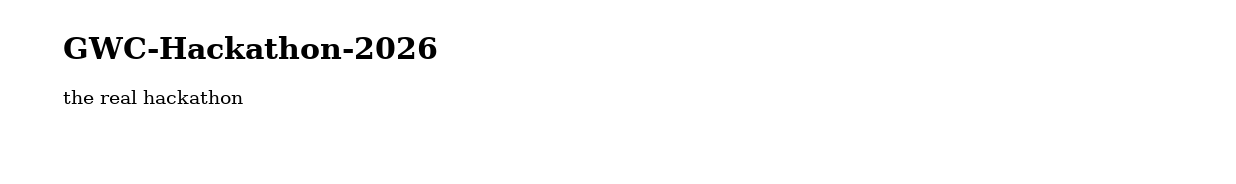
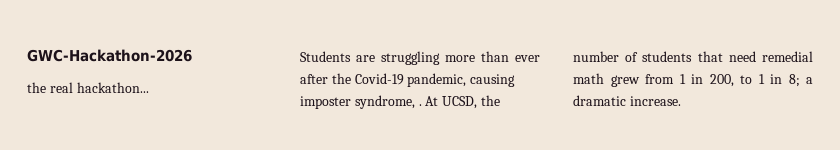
[143,90,243,104] hackathon -> [76,82,149,93] [300,51,540,65] [300,73,516,87] [300,95,500,109] [573,51,813,62] [573,73,813,87] [573,95,681,106] hackathon... // Students are struggling more than ever after the Covid-19 pandemic, causing imposter syndrome, . At UCSD, the number of students that need remedial math grew from 1 in 200, to 1 in 8; a dramatic increase.

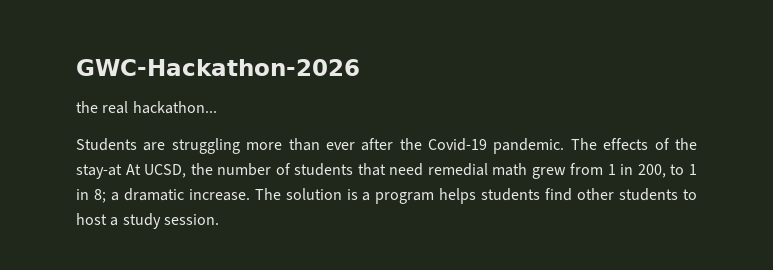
[407,73,516,87] [300,95,422,109] pandemic, causing imposter syndrome, . -> [493,138,697,154] [76,164,122,179] pandemic. The effects of the stay-at
(681, 101) none -> [254,188,698,204] [76,213,219,229] The solution is a program helps students find other students to host a study session.

